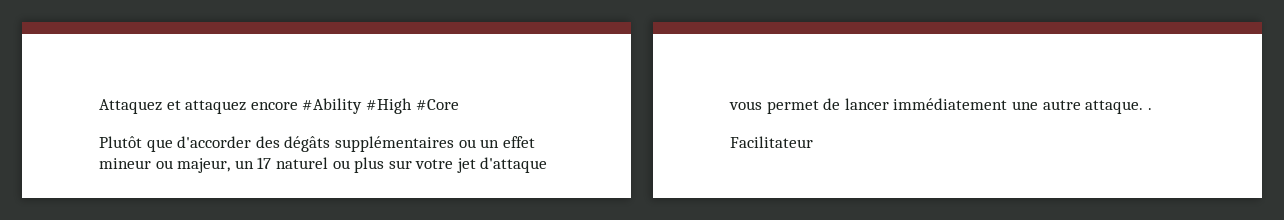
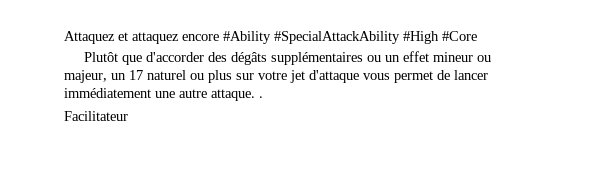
(363, 106) none -> [274,31,400,44] #SpecialAttackAbility

